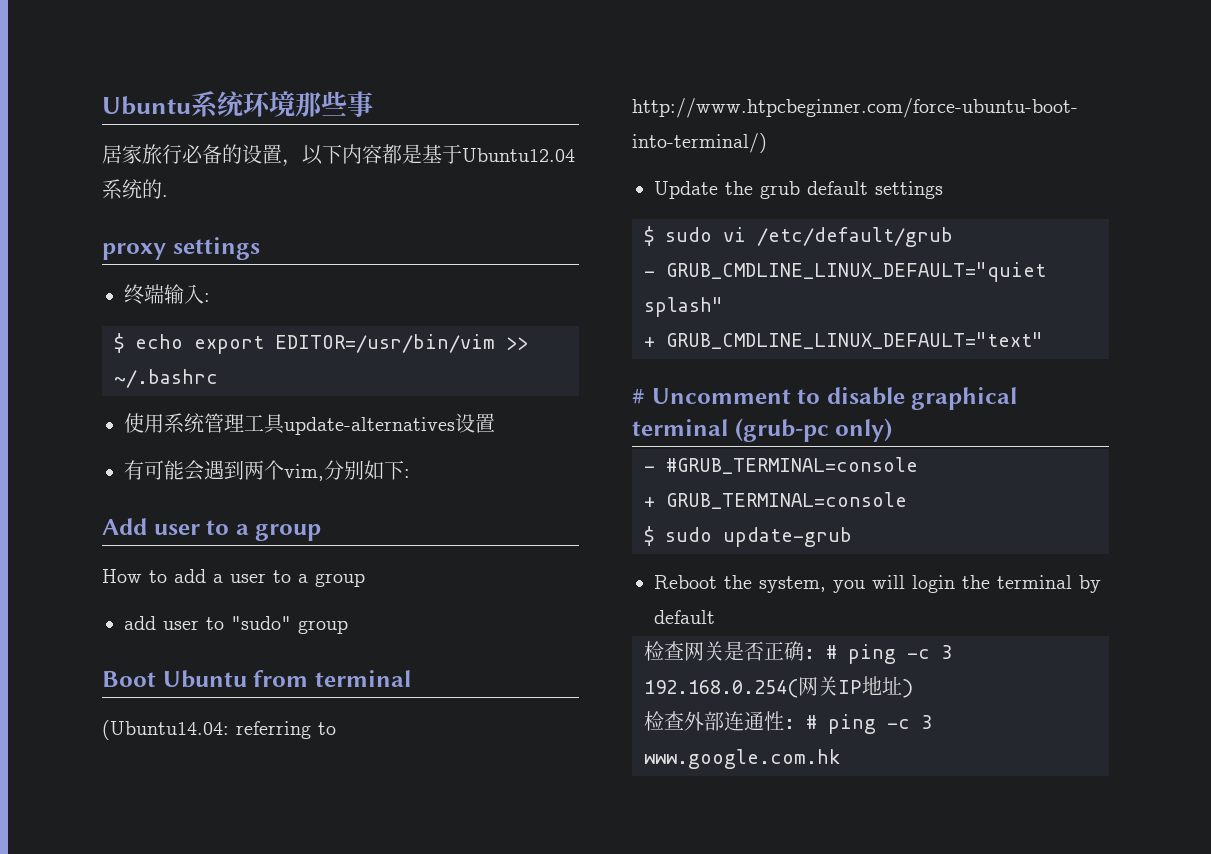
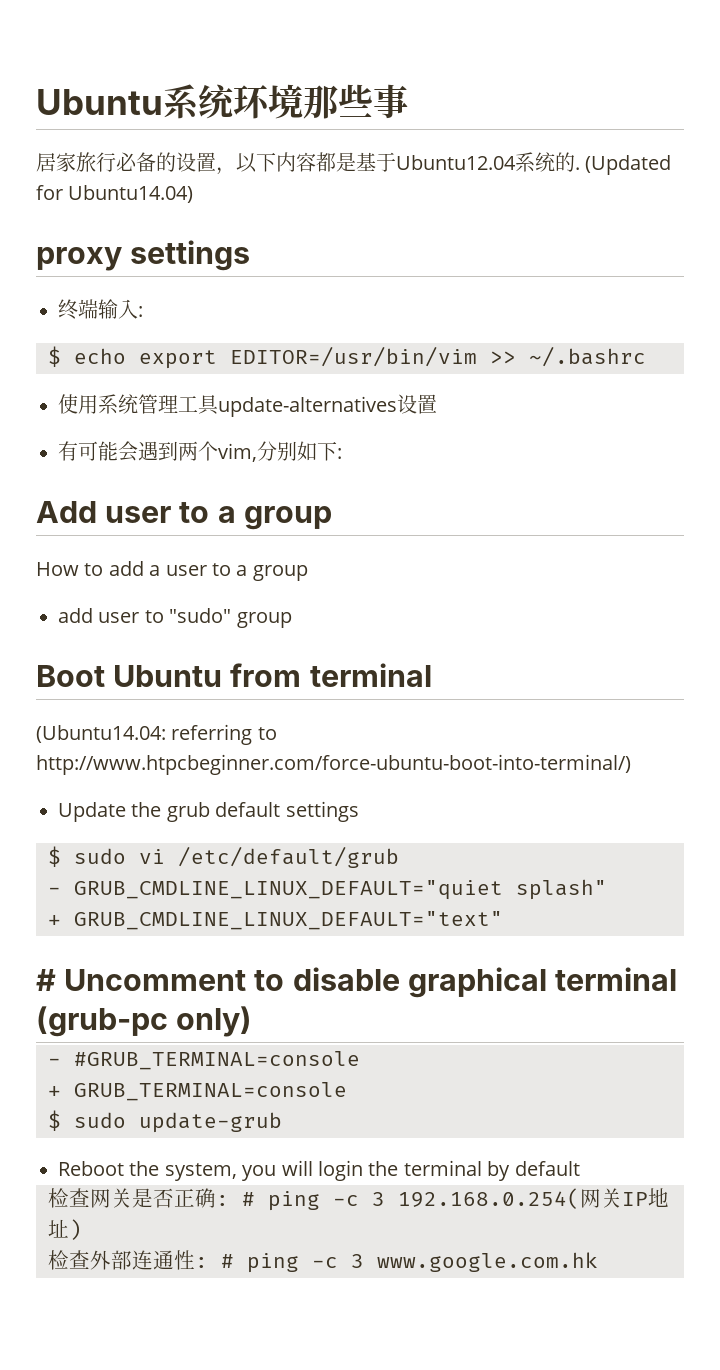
(168, 196) none -> [585,155,672,175] [36,185,194,203] (Updated for Ubuntu14.04)

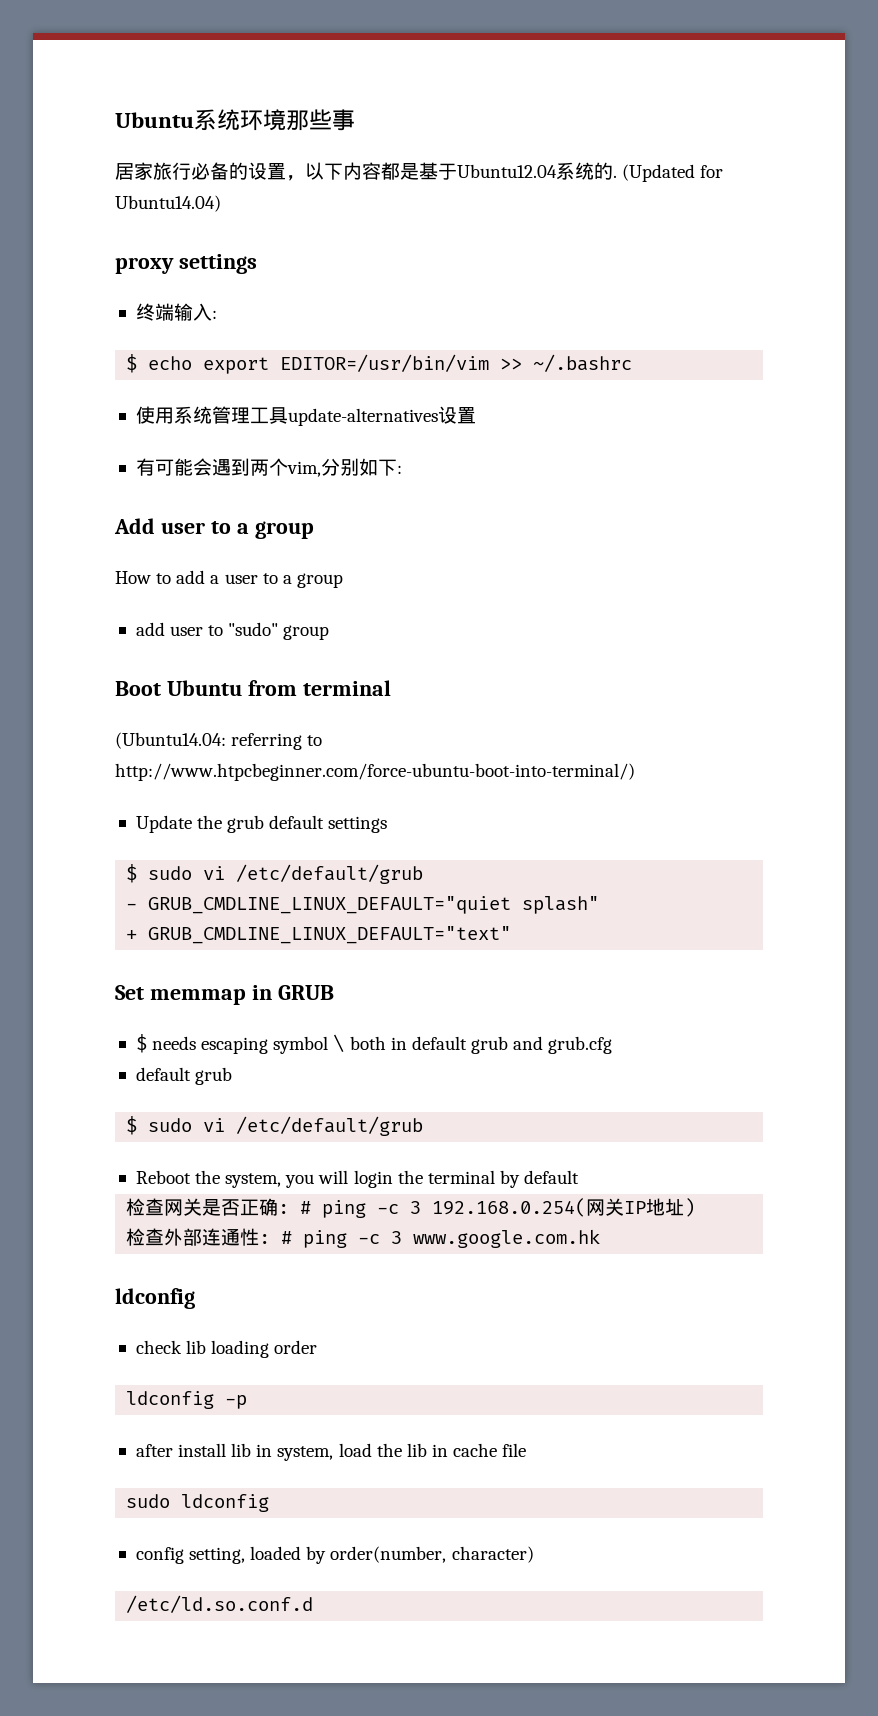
[36,967,678,998] [36,1006,253,1037] [48,1051,360,1070] [48,1082,347,1101] [48,1110,282,1133] # Uncomment to disable graphical terminal (grub-pc only) // - #GRUB_TERMINAL=console // + GRUB_TERMINAL=console // $ sudo update-grub -> [115,985,334,1005] [135,1034,613,1054] [135,1067,233,1085] [126,1116,424,1136] Set memmap in GRUB // $ needs escaping symbol \ both in default grub and grub.cfg // default grub // $ sudo vi /etc/default/grub
(598, 1262) none -> [115,1288,195,1309] [135,1340,318,1358] [126,1391,248,1409] [135,1443,527,1461] [126,1494,270,1512] [135,1546,534,1564] [126,1595,314,1613] // ldconfig // check lib loading order // ldconfig -p // after install lib in system, load the lib in cache file // sudo ldconfig // config setting, loaded by order(number, character) // /etc/ld.so.conf.d

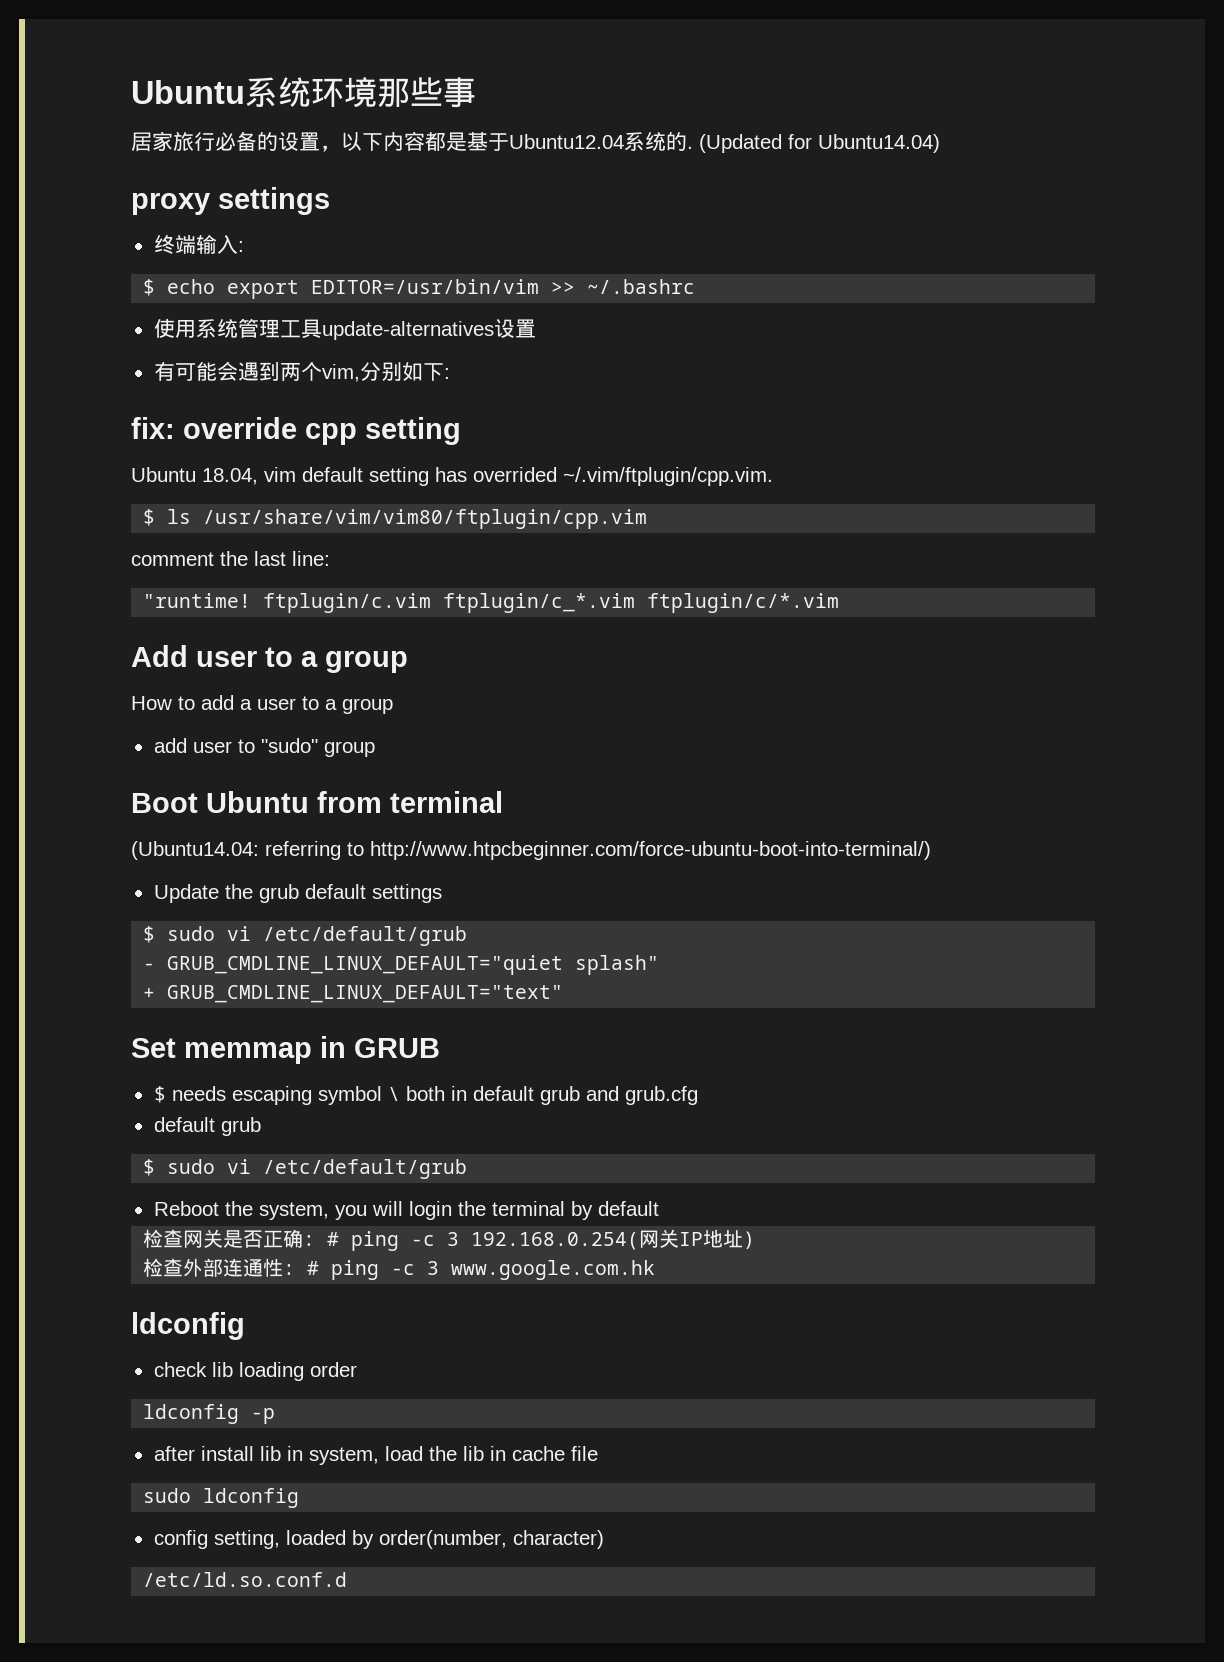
(402, 469) none -> [131,417,461,445] [131,467,773,486] [143,509,648,529] [131,551,330,566] [143,593,840,613] // fix: override cpp setting // Ubuntu 18.04, vim default setting has overrided ~/.vim/ftplugin/cpp.vim. // $ ls /usr/share/vim/vim80/ftplugin/cpp.vim // comment the last line: // "runtime! ftplugin/c.vim ftplugin/c_*.vim ftplugin/c/*.vim

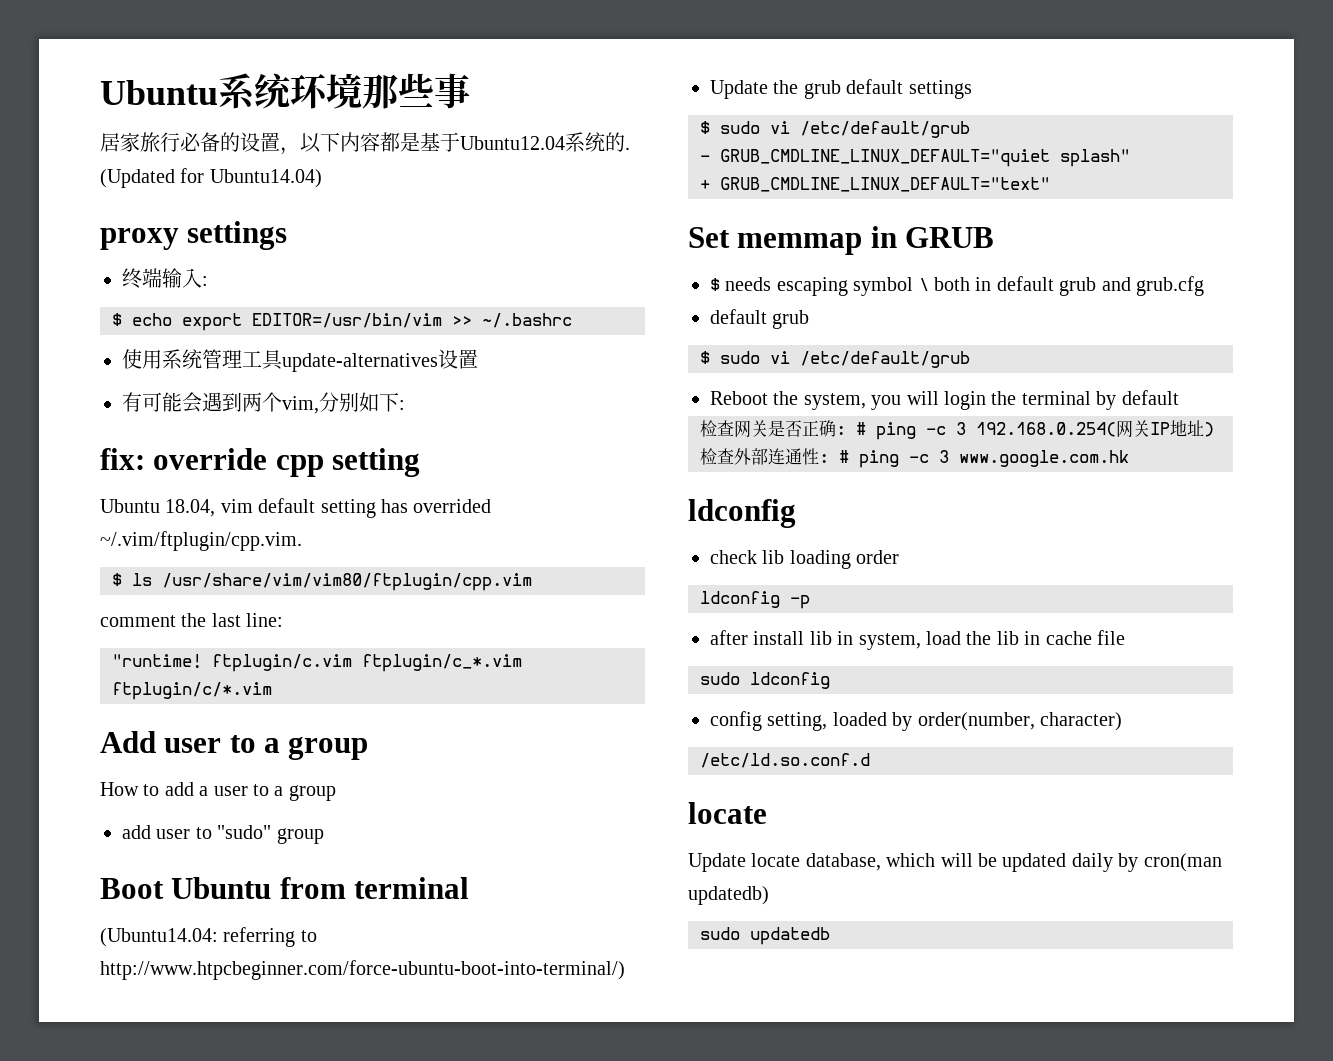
(348, 1579) none -> [688,802,767,824] [688,853,1222,872] [688,886,769,905] [700,927,830,945] // locate // Update locate database, which will be updated daily by cron(man updatedb) // sudo updatedb

